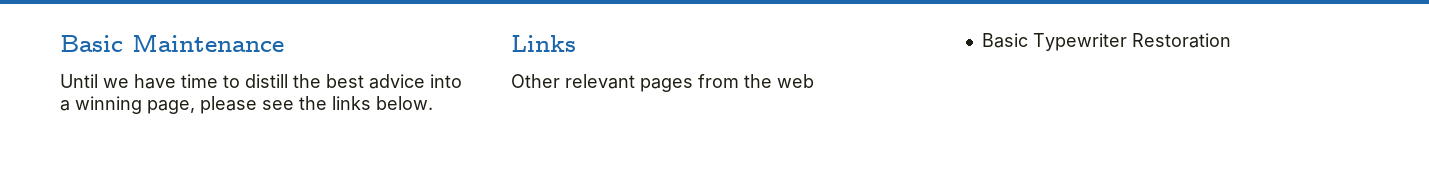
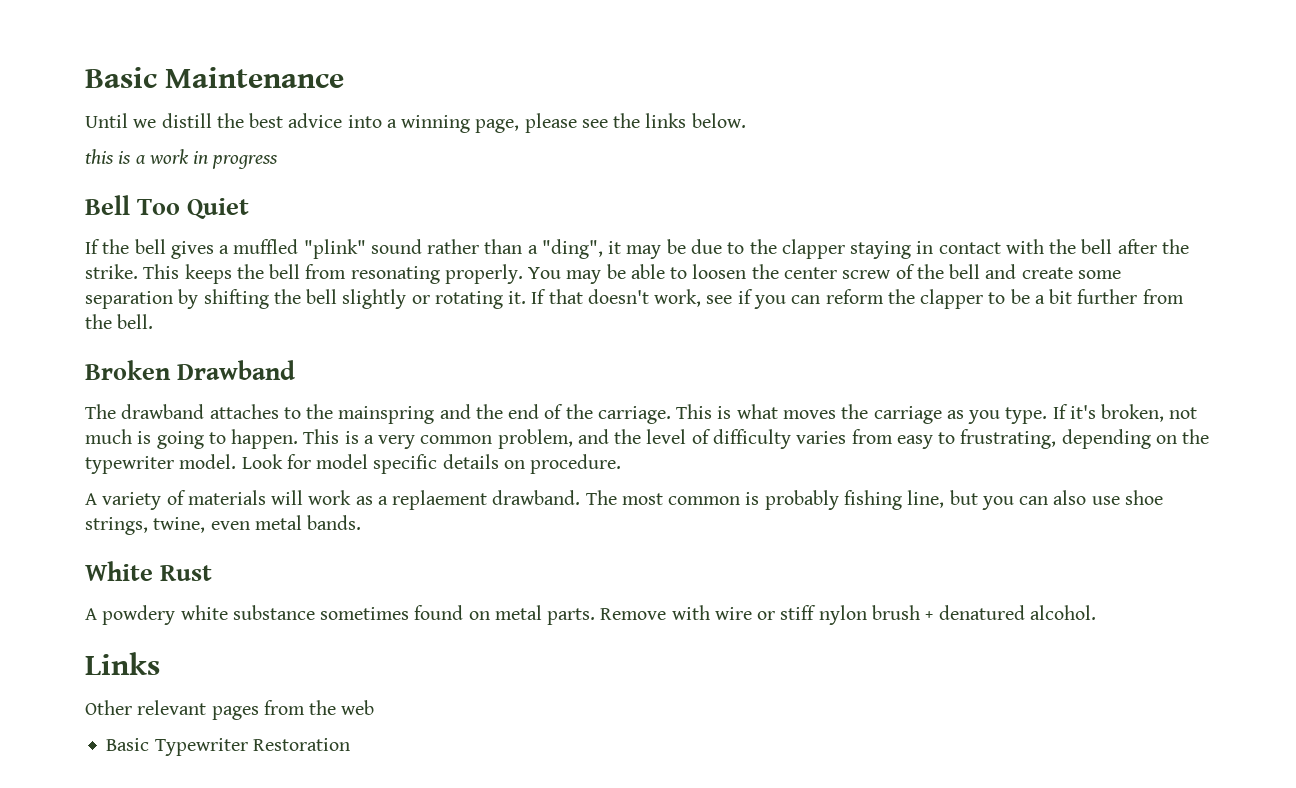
[134,74,240,89] have time to -> (157, 123) none
(433, 103) none -> [85,149,279,169] [85,195,250,219] [85,239,1189,259] [85,264,1121,284] [85,289,1184,309] [85,314,154,329] [85,360,296,380] [85,404,1198,424] [85,429,1210,449] [85,454,622,474] [85,490,1163,510] [85,515,362,535] [85,561,213,581] [85,605,1096,625] // this is a work in progress // Bell Too Quiet // If the bell gives a muffled "plink" sound rather than a "ding", it may be due to the clapper staying in contact with the bell after the strike. This keeps the bell from resonating properly. You may be able to loosen the center screw of the bell and create some separation by shifting the bell slightly or rotating it. If that doesn't work, see if you can reform the clapper to be a bit further from the bell. // Broken Drawband // The drawband attaches to the mainspring and the end of the carriage. This is what moves the carriage as you type. If it's broken, not much is going to happen. This is a very common problem, and the level of difficulty varies from easy to frustrating, depending on the typewriter model. Look for model specific details on procedure. // A variety of materials will work as a replaement drawband. The most common is probably fishing line, but you can also use shoe strings, twine, even metal bands. // White Rust // A powdery white substance sometimes found on metal parts. Remove with wire or stiff nylon brush + denatured alcohol.

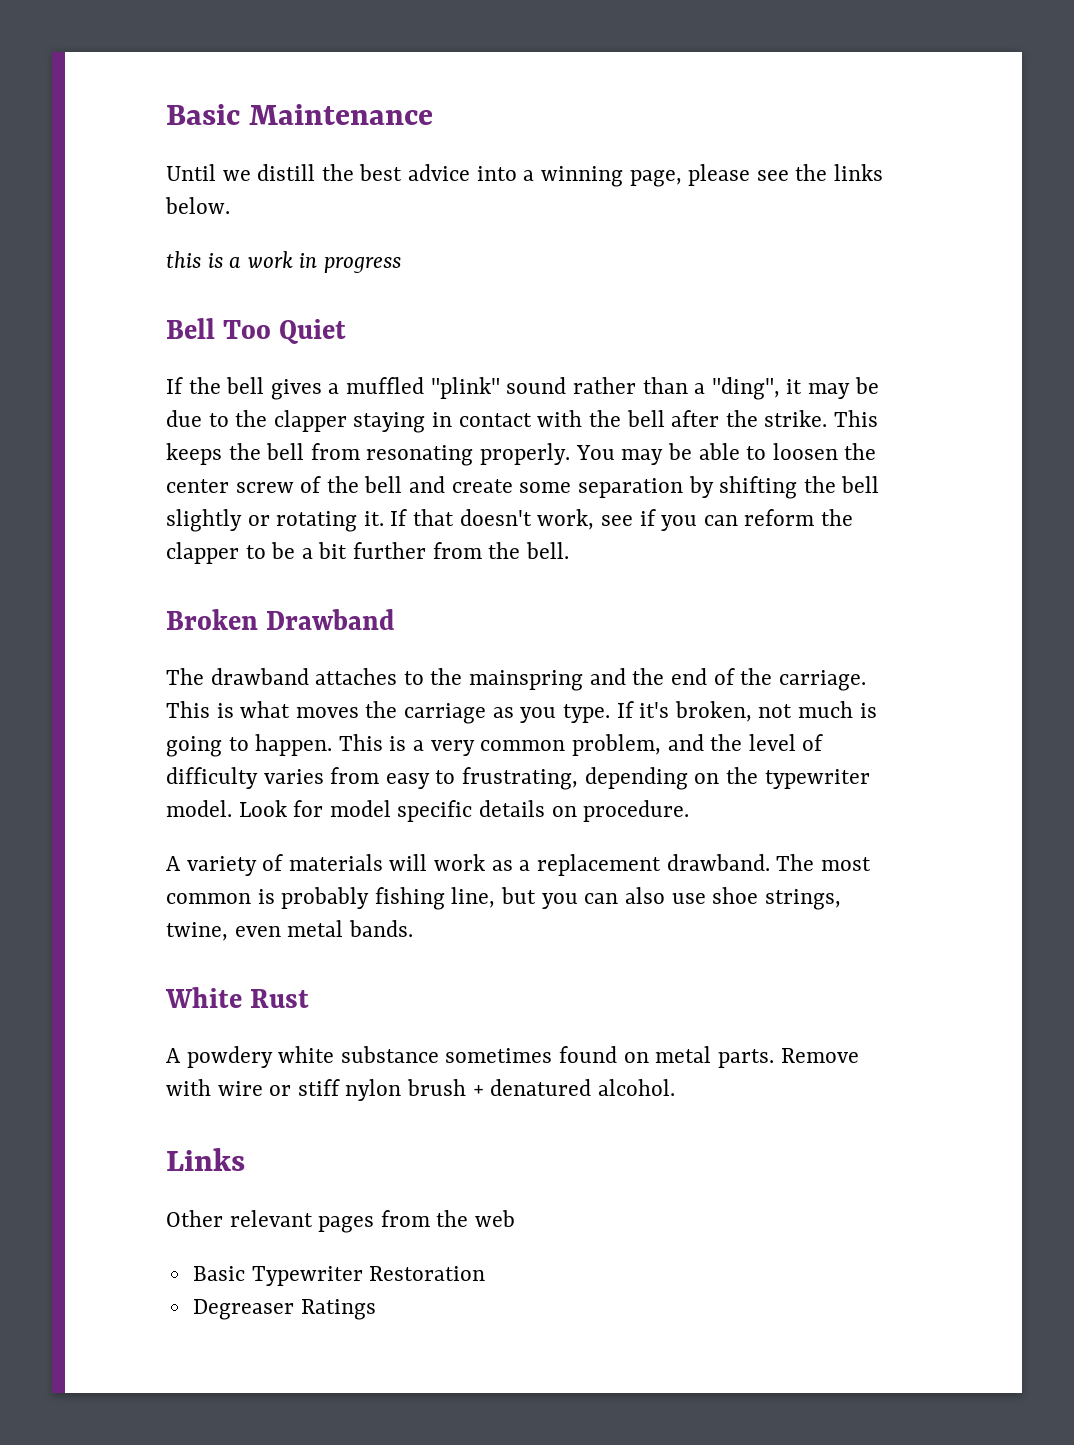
[392,490,488,510] replaement -> [536,854,661,876] replacement
(350, 744) none -> [192,1299,376,1320] // Degreaser Ratings

